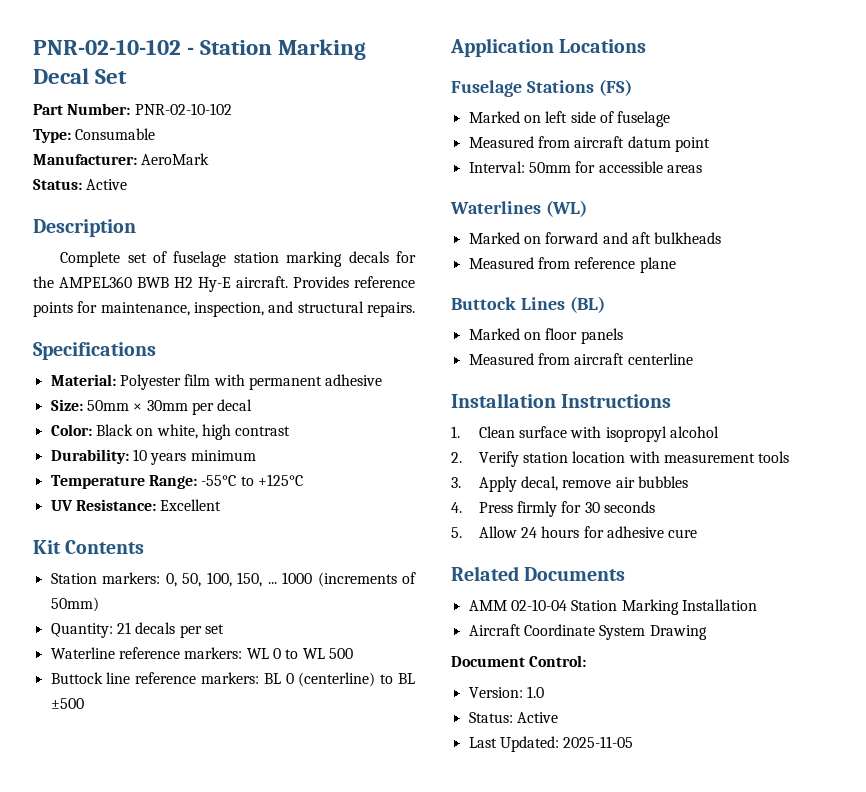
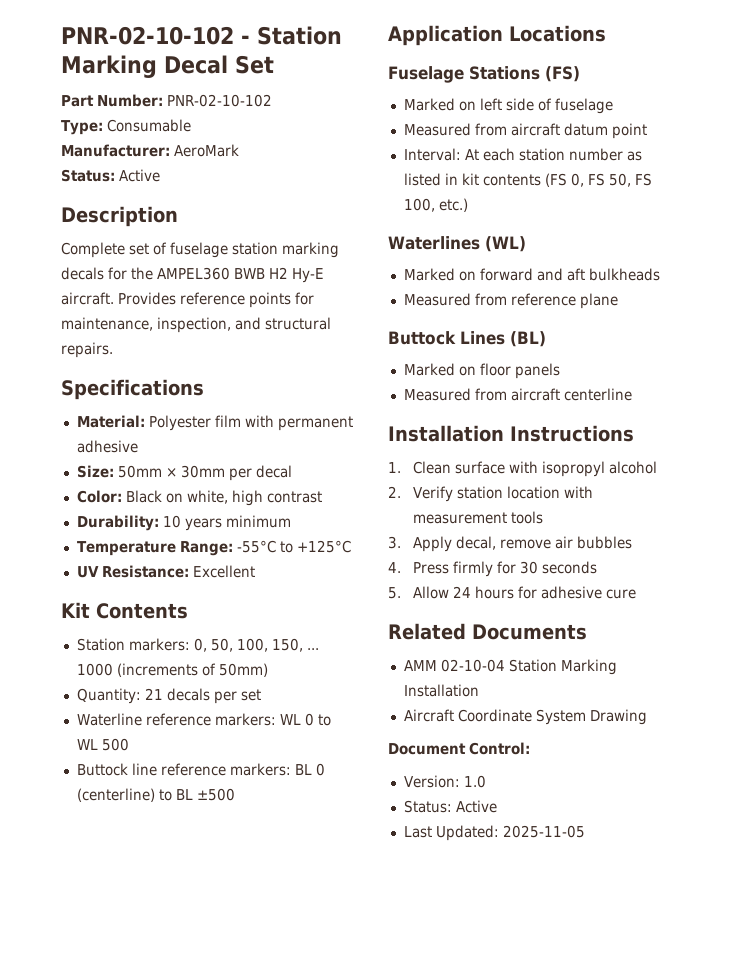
[528,161,702,173] 50mm for accessible areas -> [464,148,642,161] [403,173,652,187] [403,198,468,212] At each station number as listed in kit contents (FS 0, FS 50, FS 100, etc.)

